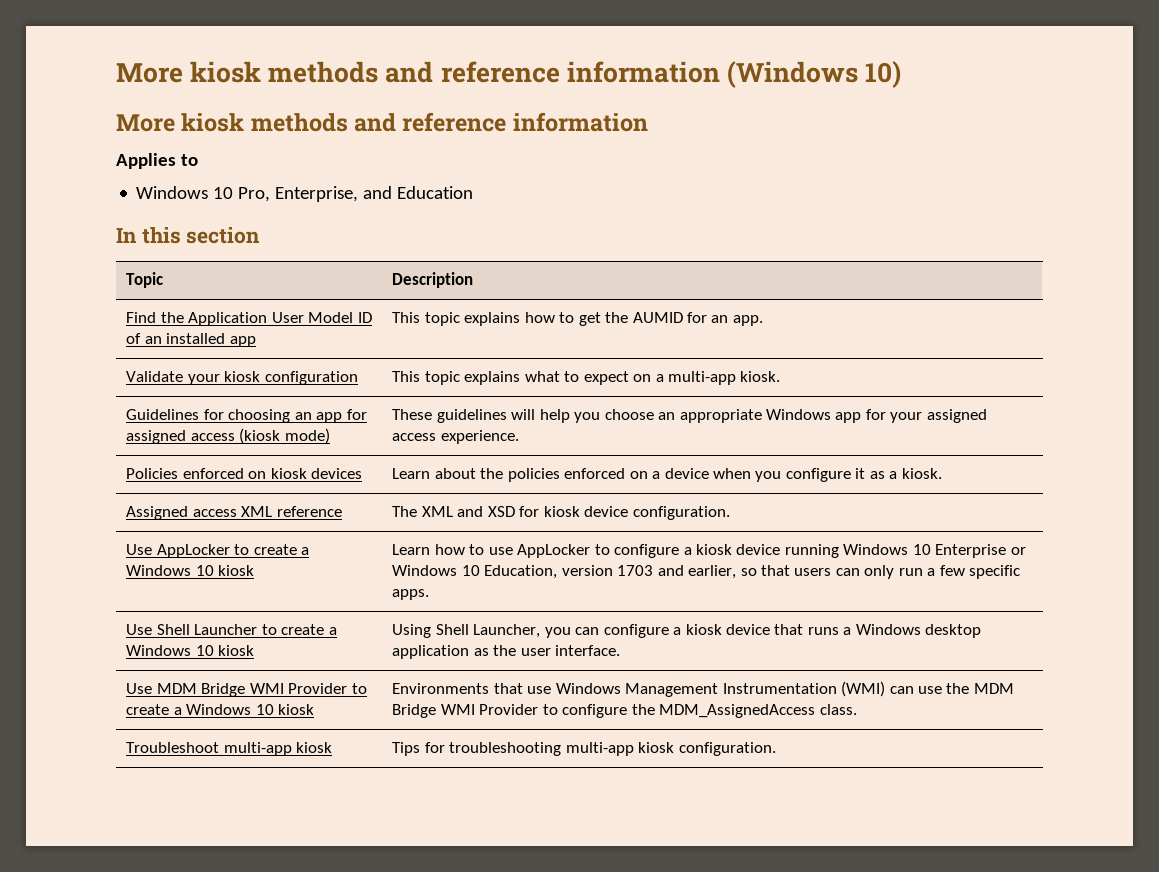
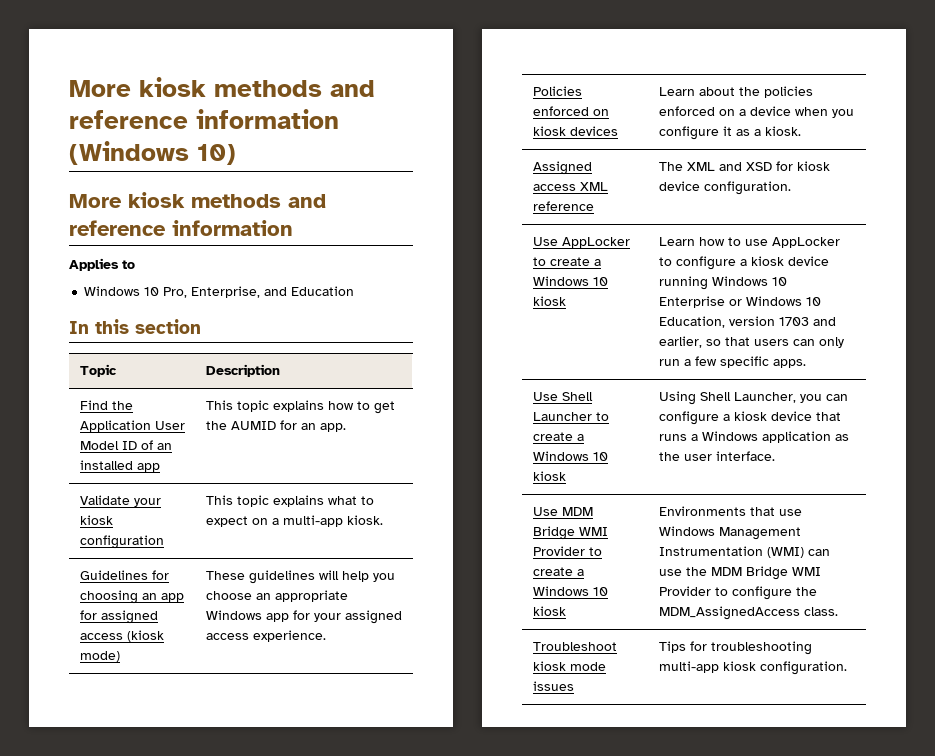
[925,624,982,638] desktop -> (758, 436) none
[223,742,333,756] multi-app kiosk -> [532,661,606,671] [532,681,574,691] kiosk mode issues

